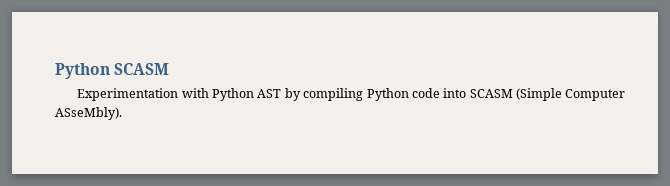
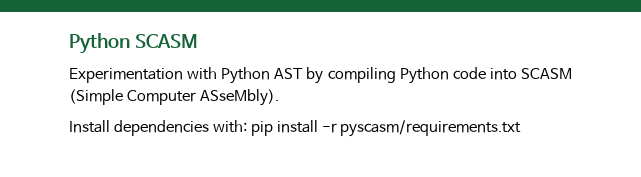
(122, 113) none -> [69,120,522,137] // Install dependencies with: pip install -r pyscasm/requirements.txt

